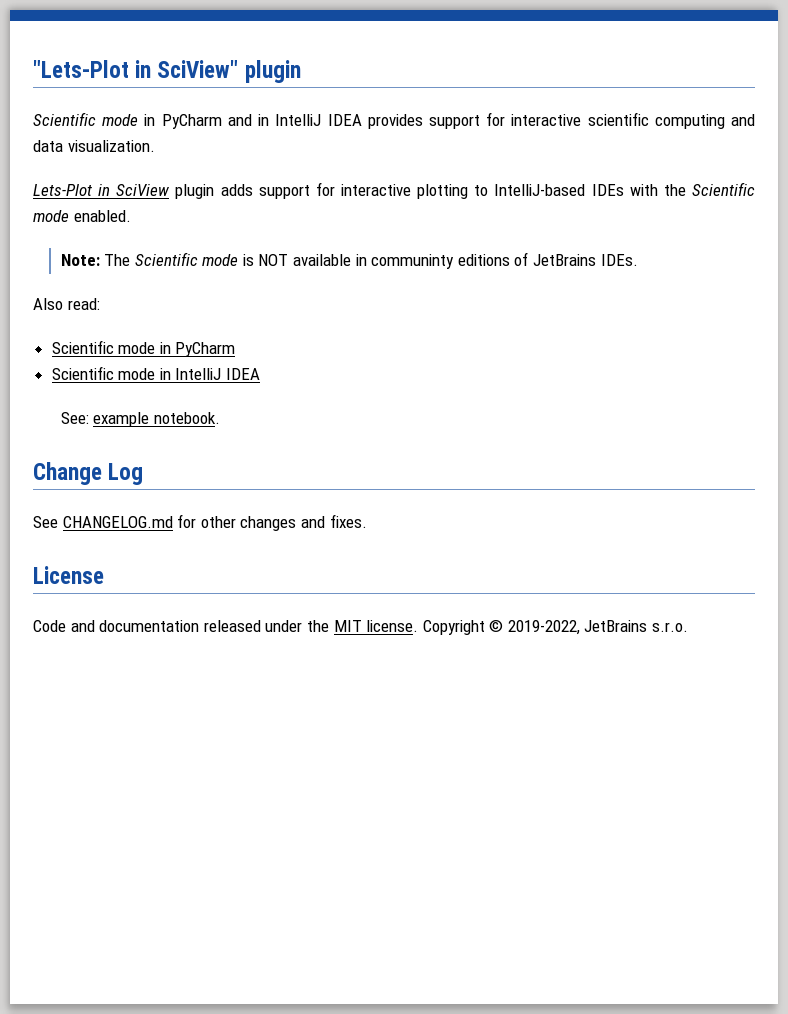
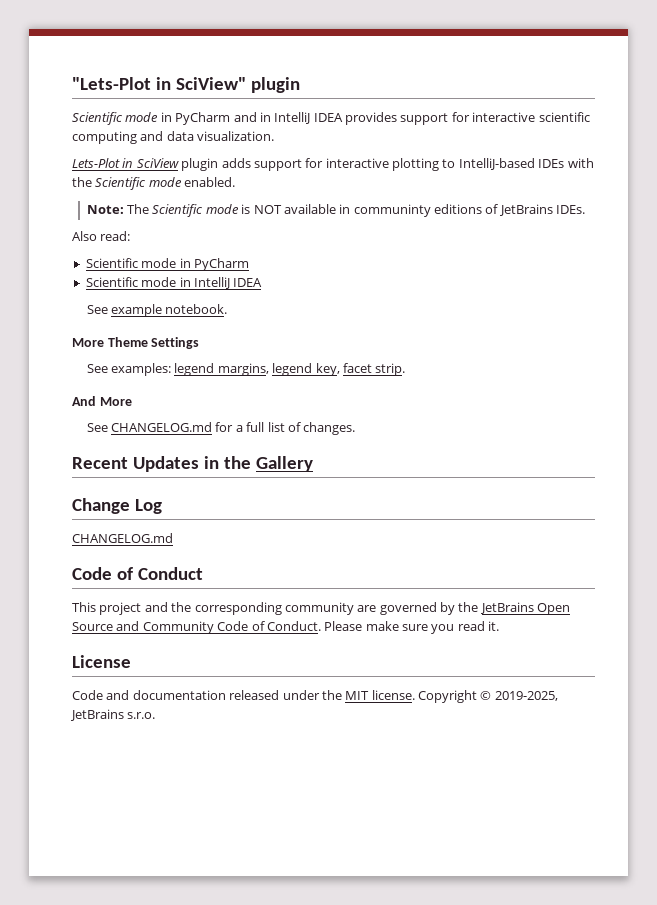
[60,412,89,424] See: -> [86,305,108,314] See
(220, 418) none -> [72,337,200,349] [86,363,406,376] [72,396,132,406] [86,422,356,435] [72,456,313,472] // More Theme Settings // See examples: legend margins, legend key, facet strip. // And More // See CHANGELOG.md for a full list of changes. // Recent Updates in the Gallery
[33,514,367,531] See CHANGELOG.md for other changes and fixes. -> [72,533,173,543] [72,567,203,580] [72,602,571,615] [72,621,500,634] CHANGELOG.md // Code of Conduct // This project and the corresponding community are governed by the JetBrains Open Source and Community Code of Conduct. Please make sure you read it.
[507,620,580,635] 2019-2022, -> [494,691,558,701] 2019-2025,

